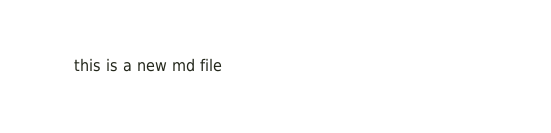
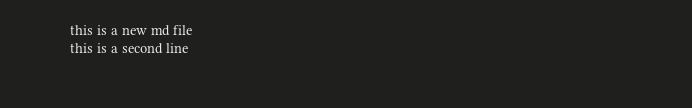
(222, 65) none -> [70,43,188,54] // this is a second line

